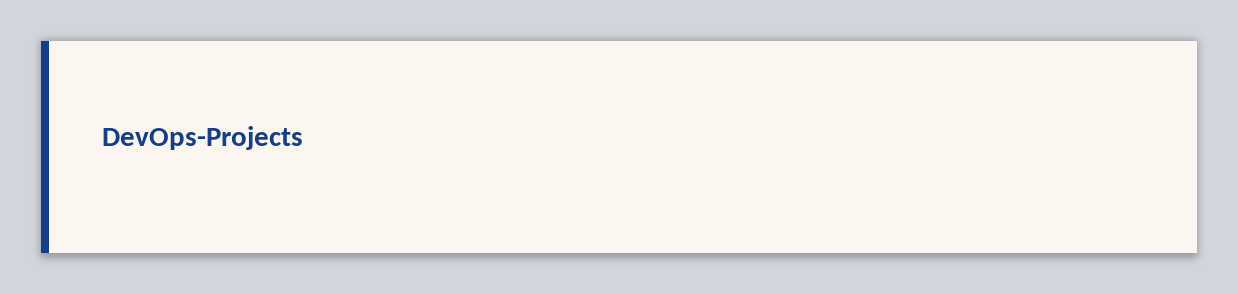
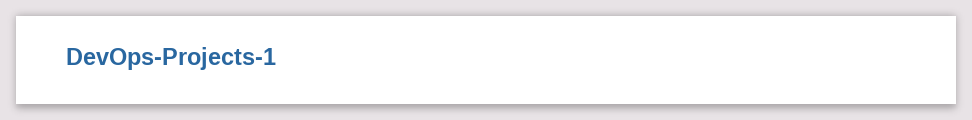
[102,126,303,150] DevOps-Projects -> [66,47,276,70] DevOps-Projects-1

